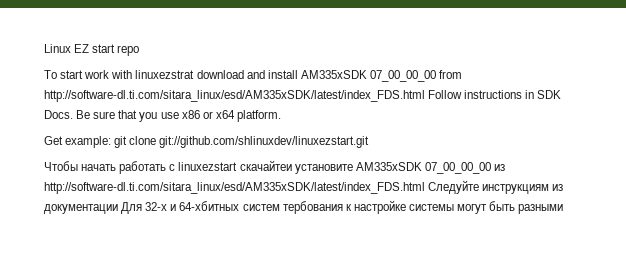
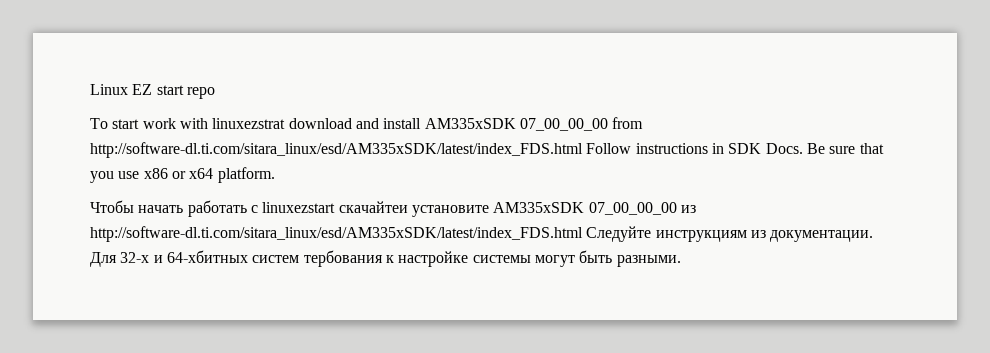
[44,136,370,148] // Get example: git clone git://github.com/shlinuxdev/linuxezstart.git -> (275, 175) none
[44,204,118,214] документации -> [770,230,874,242] документации.
[518,204,564,214] разными -> [616,255,681,267] разными.

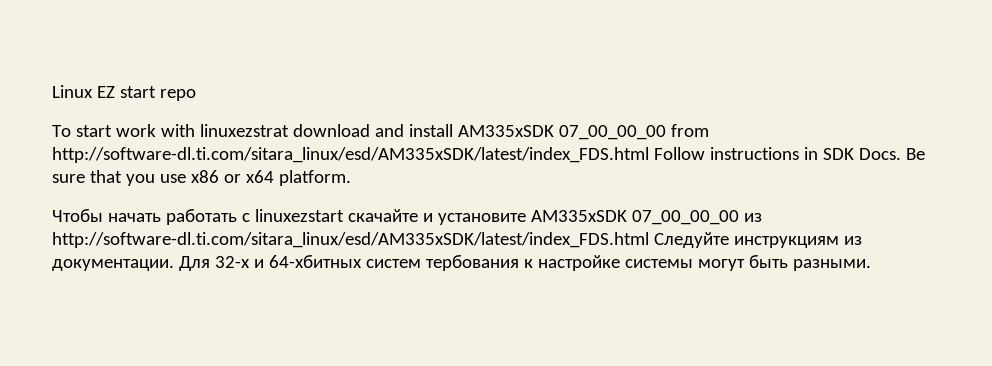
[338,201,408,213] скачайтеи -> [347,209,433,222] скачайте и

